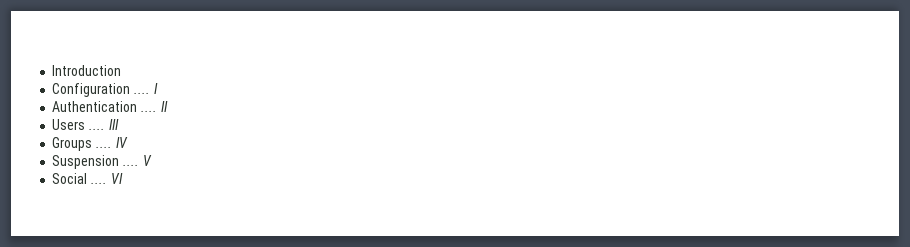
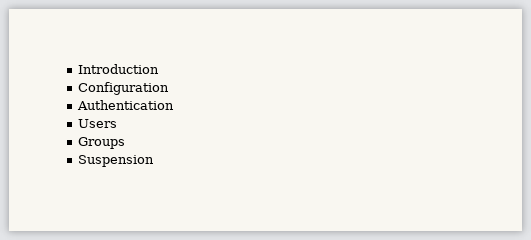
[134,83,158,94] .... I -> (170, 88) none
[141,101,168,112] .... II -> (175, 105) none
[89,119,119,130] .... III -> (118, 123) none
[96,137,128,148] .... IV -> (126, 143) none
[123,155,152,166] [52,173,123,184] .... V // Social .... VI -> (155, 161) none

